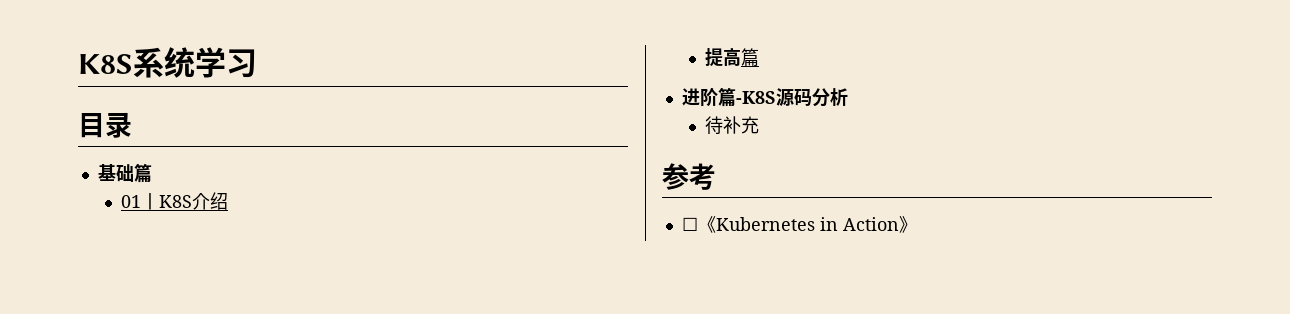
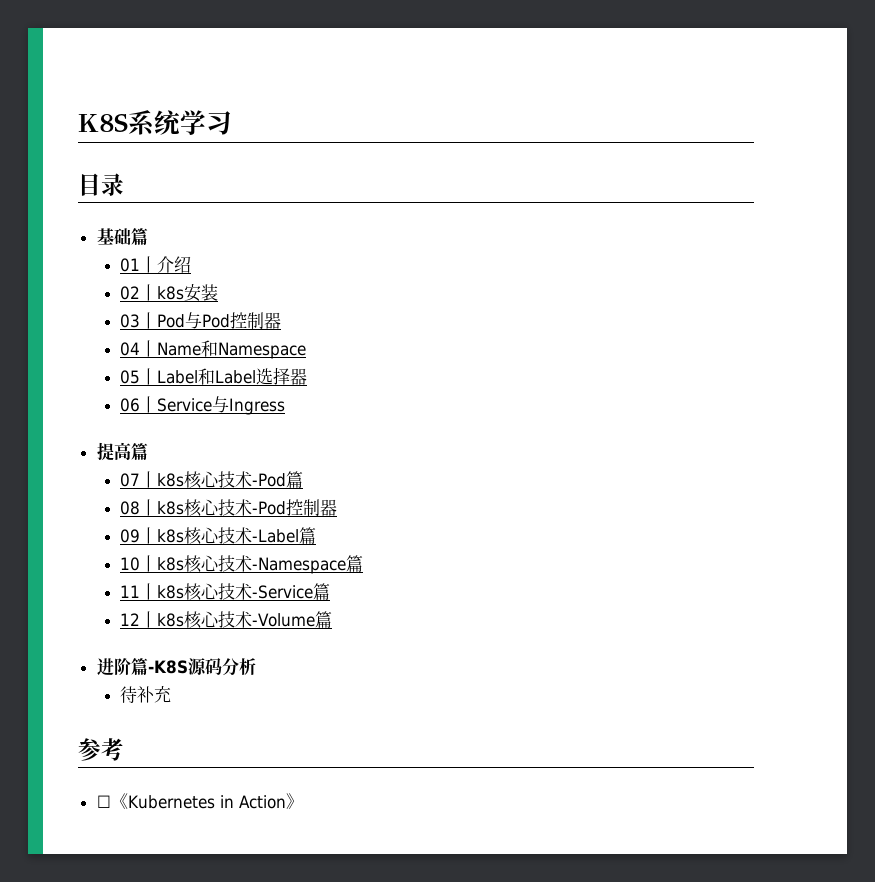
[158,195,192,208] K8S -> (158, 264) none
[704,47,741,67] 提高 -> [120,284,219,302] [120,312,282,329] [120,340,307,359] [120,367,308,385] [120,396,286,415] [96,442,148,461] [120,471,304,489] [120,499,338,517] [120,527,317,545] [120,555,364,574] [120,583,331,601] [120,611,316,629] 02丨k8s安装 // 03丨Pod与Pod控制器 // 04丨Name和Namespace // 05丨Label和Label选择器 // 06丨Service与Ingress // 提高篇 // 07丨k8s核心技术-Pod篇 // 08丨k8s核心技术-Pod控制器 // 09丨k8s核心技术-Label篇 // 10丨k8s核心技术-Namespace篇 // 11丨k8s核心技术-Service篇 // 12丨k8s核心技术-Volume

